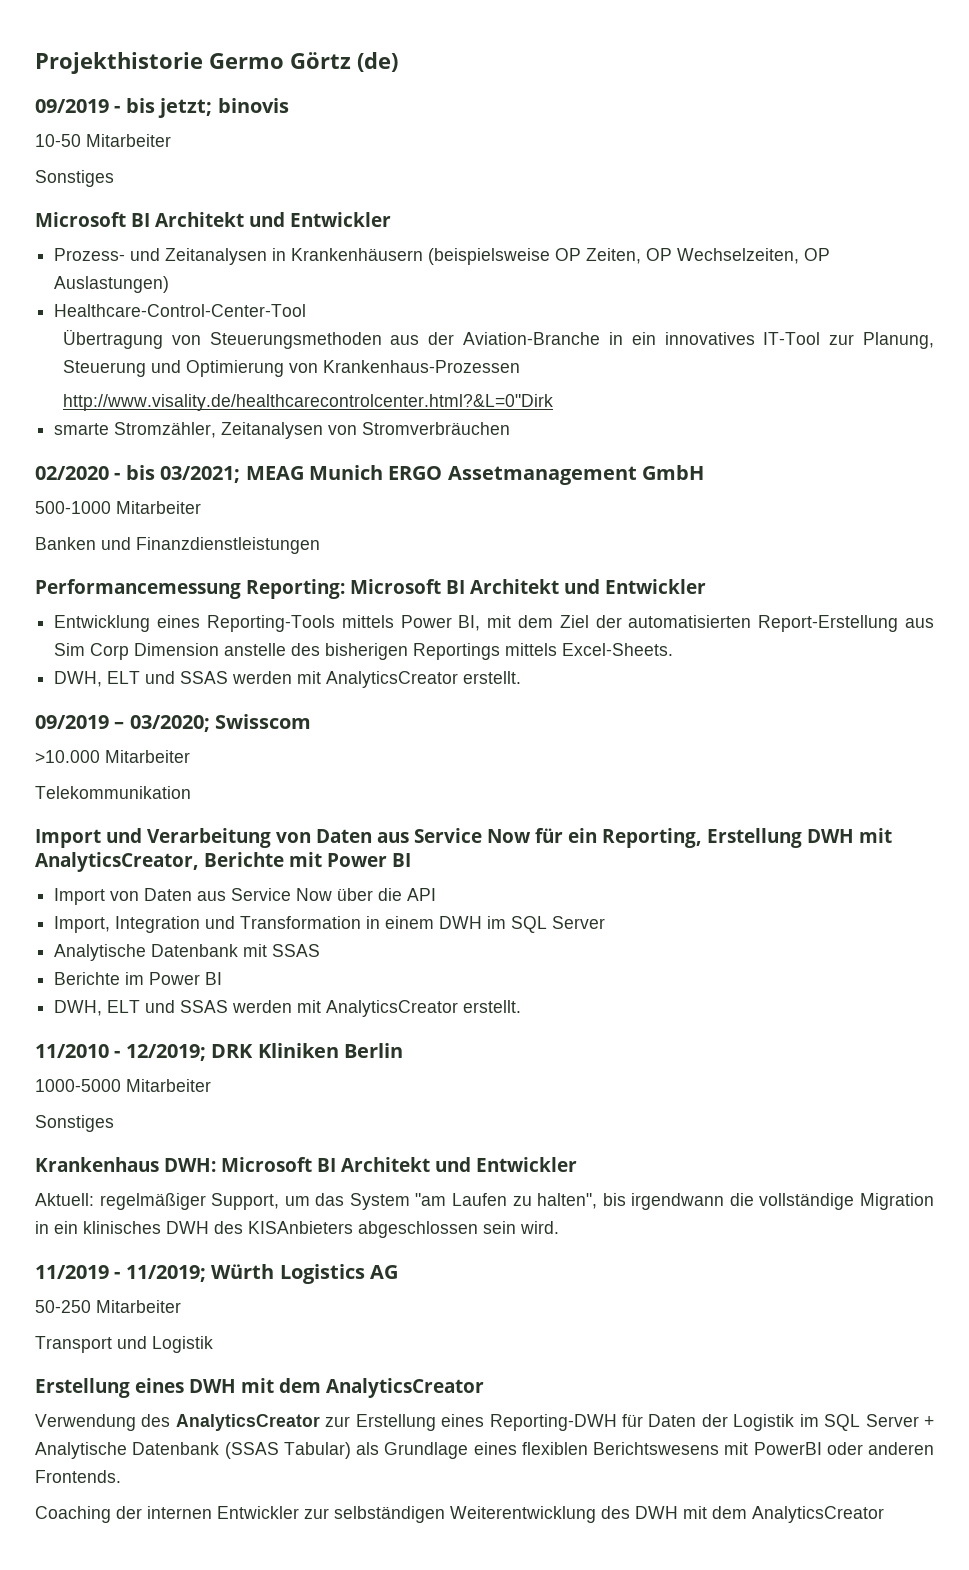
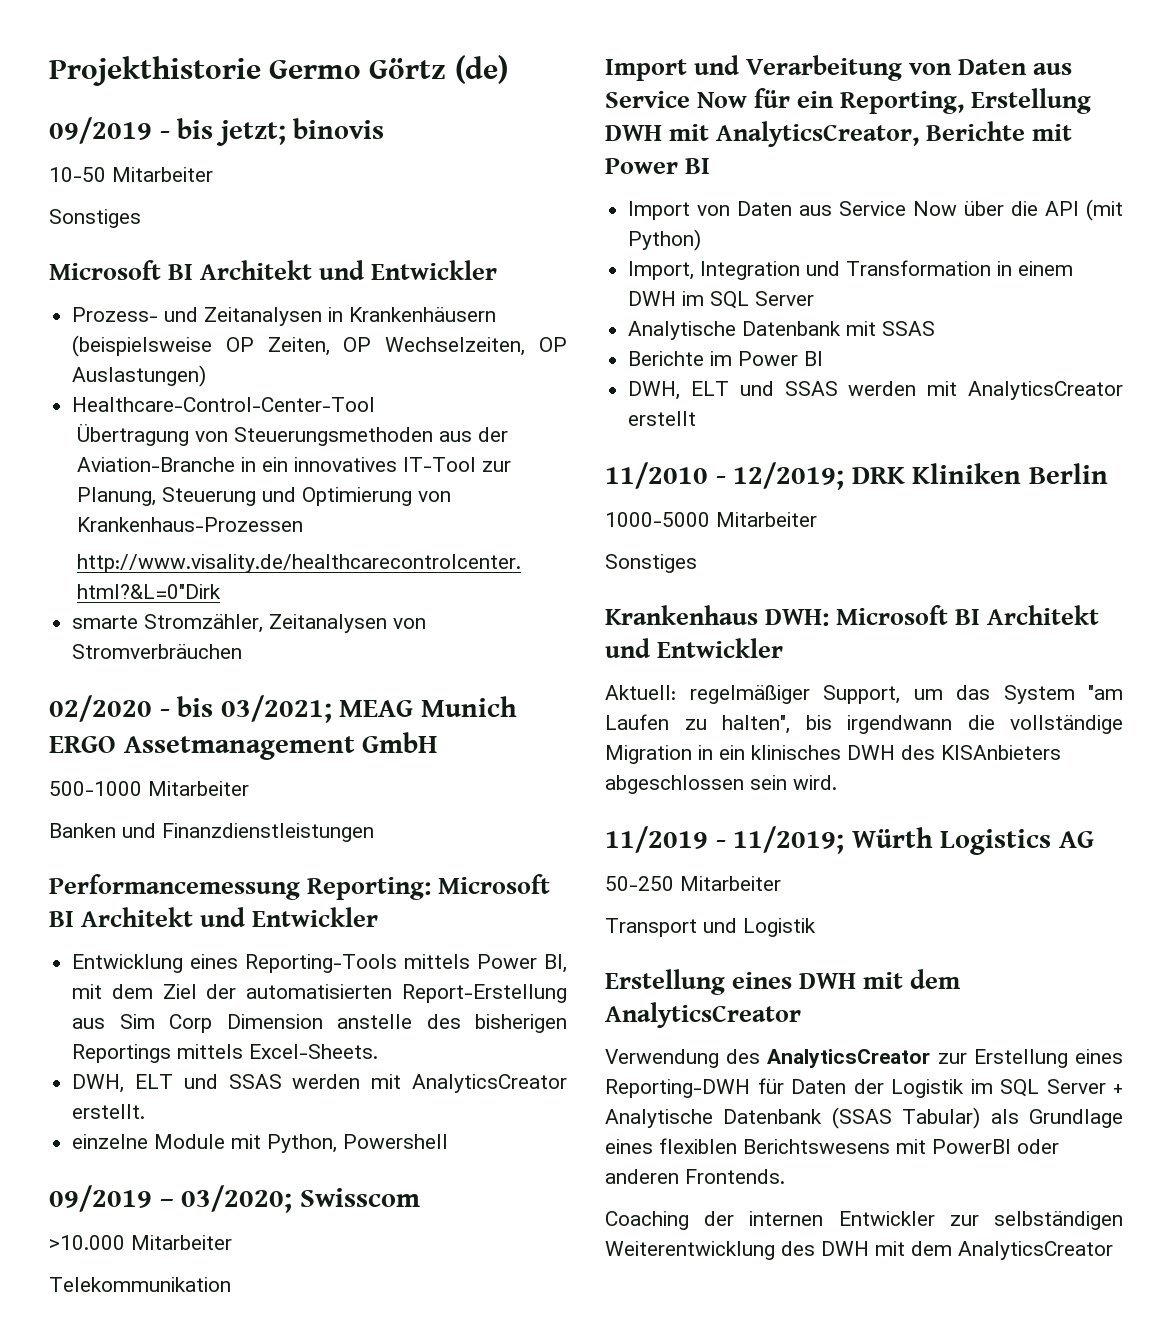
(522, 677) none -> [72,1134,449,1153] // einzelne Module mit Python, Powershell
(437, 894) none -> [1086,199,1123,221] [628,229,702,251] (mit Python)
[463,1000,522,1013] erstellt. -> [628,411,697,426] erstellt

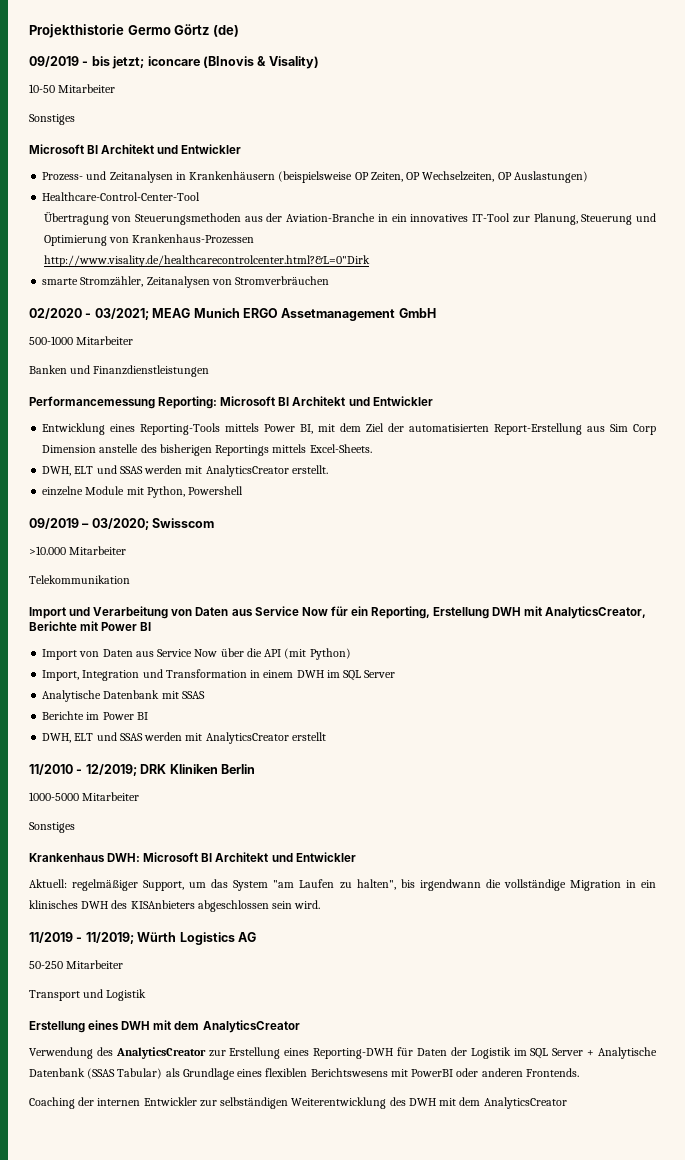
[293,118,385,139] binovis -> [147,56,319,69] iconcare (BInovis & Visality)
[177,696,214,717] bis -> (92, 315) none

